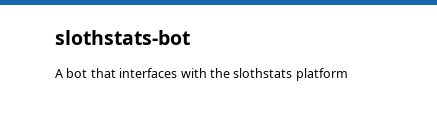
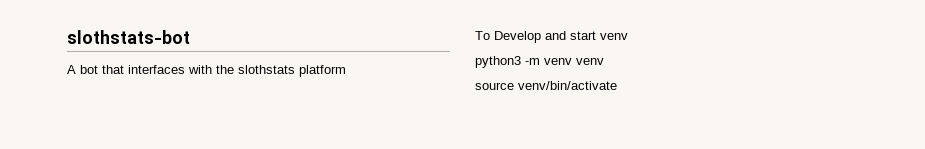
(348, 74) none -> [475,31,628,43] [475,56,604,68] [475,81,617,90] // To Develop and start venv // python3 -m venv venv // source venv/bin/activate

